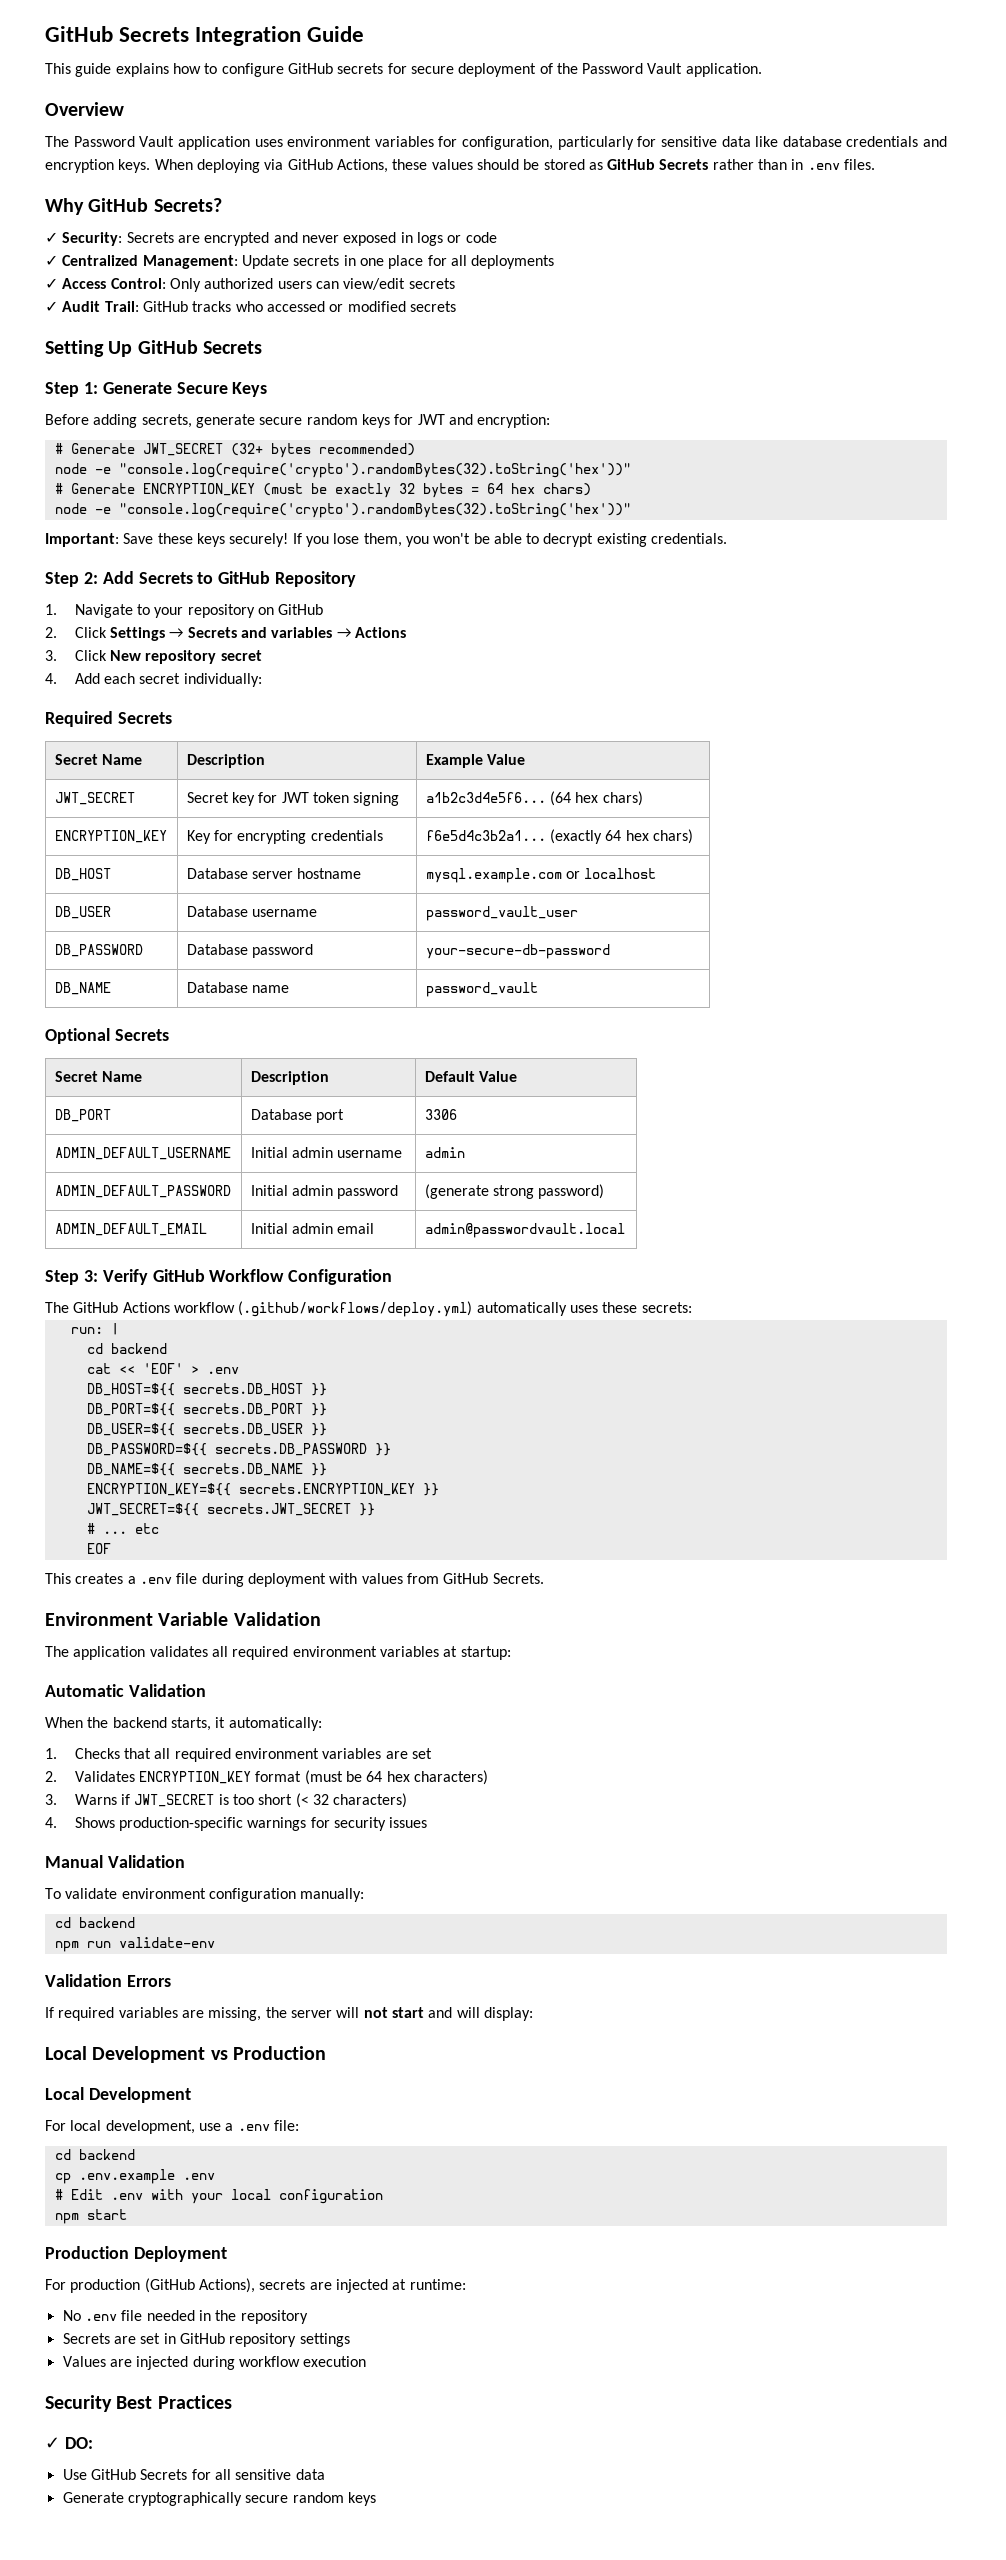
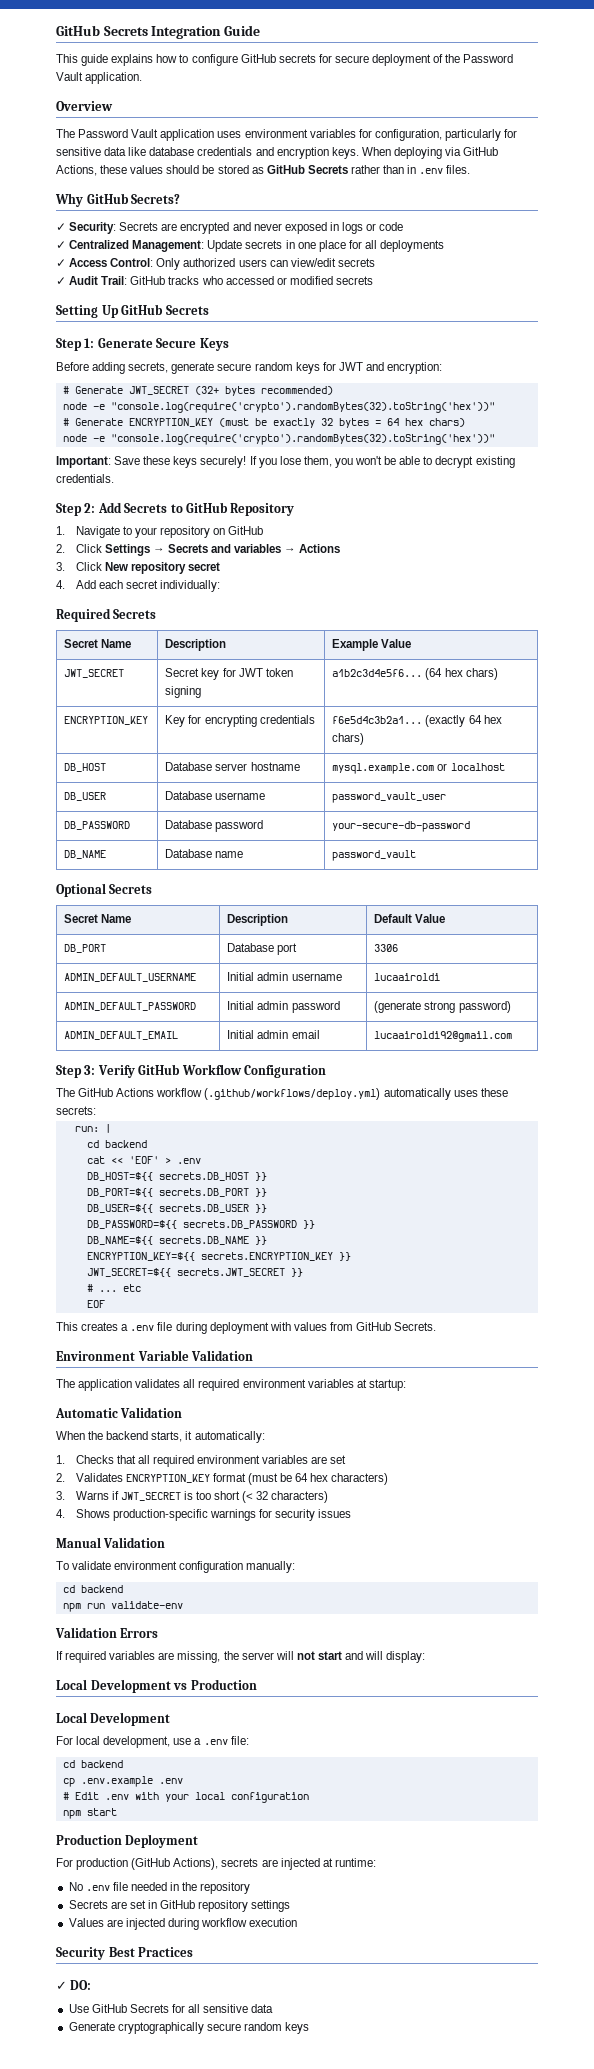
[424,1147,465,1158] admin -> [374,973,441,981] lucaairoldi
[424,1223,625,1238] admin@passwordvault.local -> [374,1031,513,1042] lucaairoldi92@gmail.com

